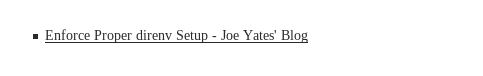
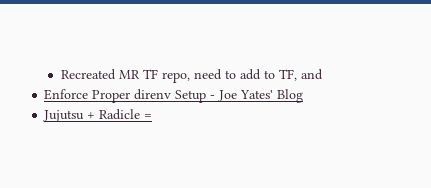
(45, 34) none -> [60,69,323,83] Recreated MR TF repo, need to add to TF, and //
(309, 36) none -> [43,109,153,122] // Jujutsu + Radicle =

